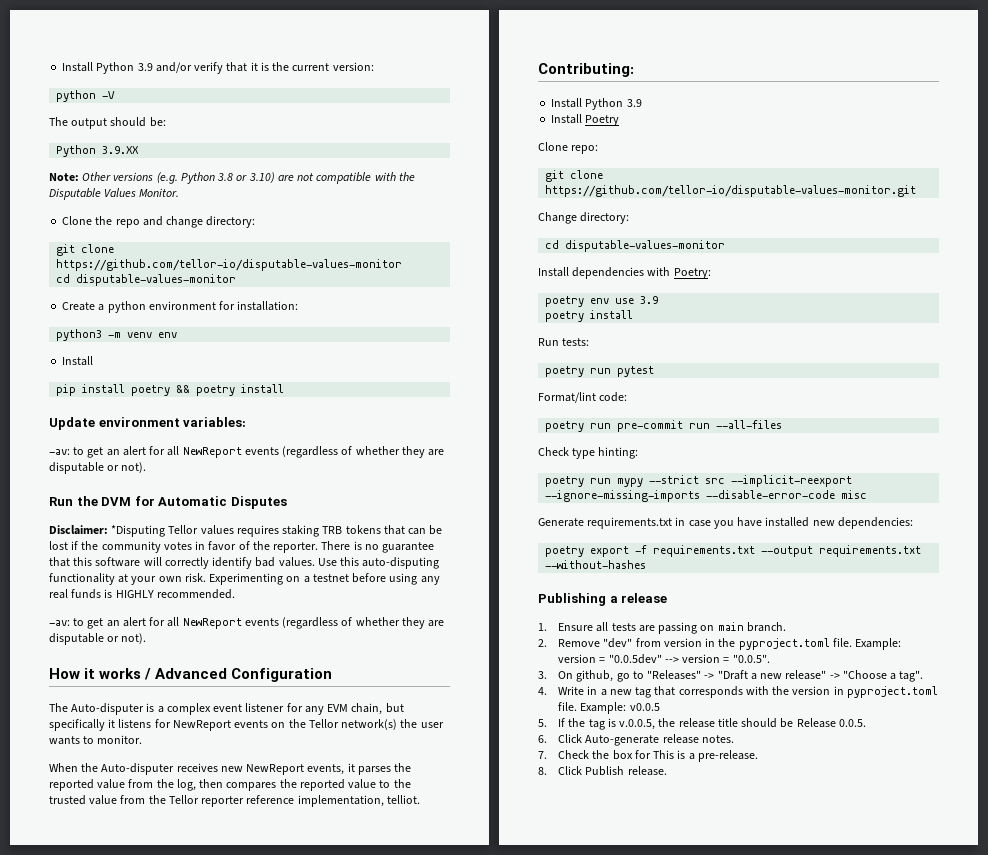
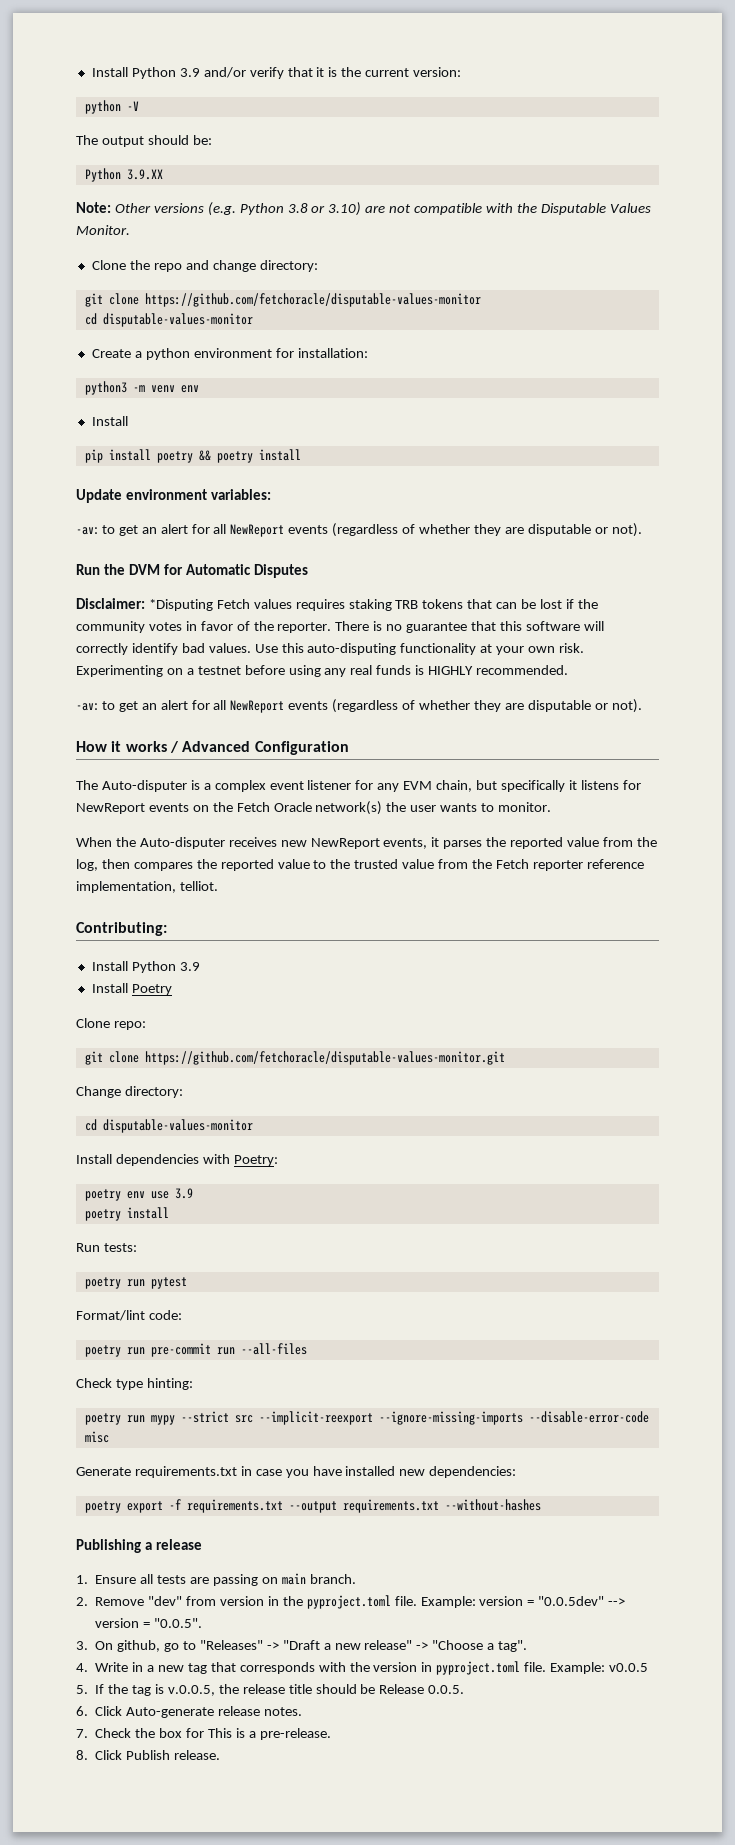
[56,259,403,271] https://github.com/tellor-io/disputable-values-monitor -> [144,293,481,307] https://github.com/fetchoracle/disputable-values-monitor
[168,525,199,534] Tellor -> [216,599,250,609] Fetch
[308,719,339,728] Tellor -> [236,802,312,812] Fetch Oracle
[168,795,199,804] Tellor -> [495,859,529,869] Fetch
[545,185,917,197] https://github.com/tellor-io/disputable-values-monitor.git -> [144,1051,505,1065] https://github.com/fetchoracle/disputable-values-monitor.git

